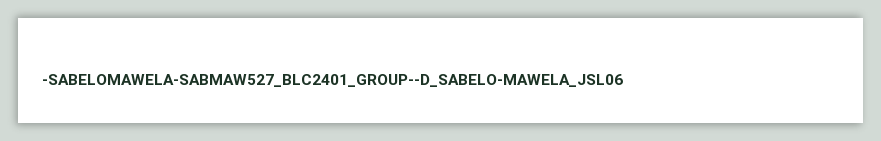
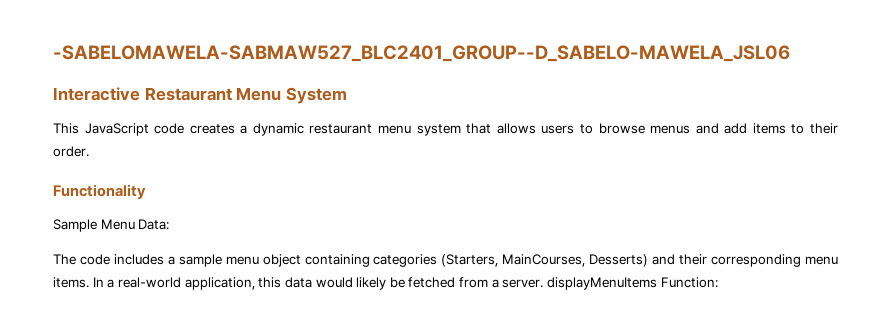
(623, 80) none -> [53,87,347,104] [53,123,838,136] [53,146,89,157] [53,184,146,199] [53,219,170,232] [53,254,838,267] [53,277,718,290] // Interactive Restaurant Menu System // This JavaScript code creates a dynamic restaurant menu system that allows users to browse menus and add items to their order. // Functionality // Sample Menu Data: // The code includes a sample menu object containing categories (Starters, MainCourses, Desserts) and their corresponding menu items. In a real-world application, this data would likely be fetched from a server. displayMenuItems Function:

